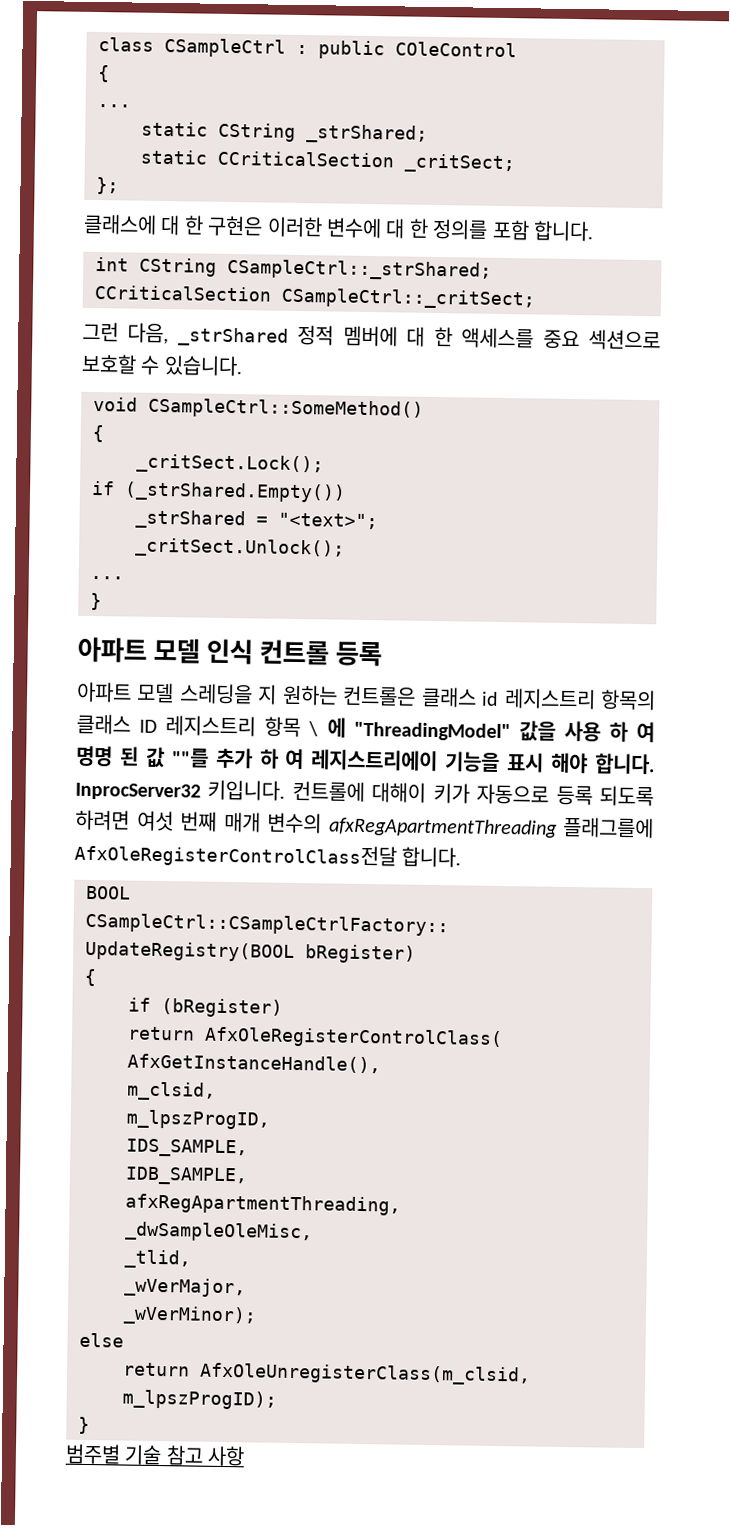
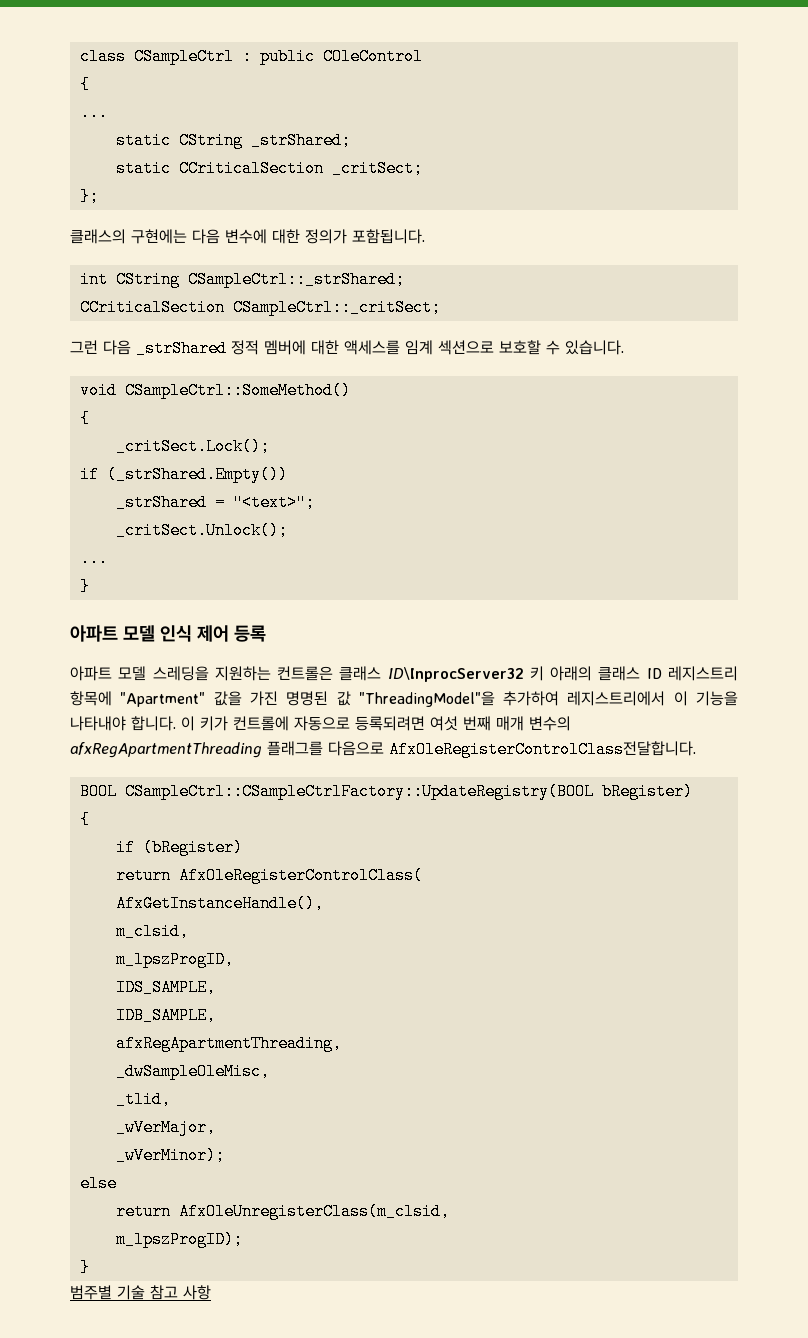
[83,213,594,242] 클래스에 대 한 구현은 이러한 변수에 대 한 정의를 포함 합니다. -> [70,229,425,244] 클래스의 구현에는 다음 변수에 대한 정의가 포함됩니다.
[127,322,170,345] 다음, -> [103,340,131,355] 다음
[406,326,580,350] 대 한 액세스를 중요 -> [311,340,433,355] 대한 액세스를 임계
[259,639,329,666] 컨트롤 -> [197,625,229,642] 제어
[257,684,656,711] [76,713,656,743] [76,745,656,775] [75,779,655,807] [75,809,130,831] 지 원하는 컨트롤은 클래스 id 레지스트리 항목의 클래스 ID 레지스트리 항목 \ 에 "ThreadingModel" 값을 사용 하 여 명명 된 값 ""를 추가 하 여 레지스트리에이 기능을 표시 해야 합니다. InprocServer32 키입니다. 컨트롤에 대해이 키가 자동으로 등록 되도록 하려면 -> [214,666,738,682] [70,691,738,707] [70,716,425,731] 지원하는 컨트롤은 클래스 ID\InprocServer32 키 아래의 클래스 ID 레지스트리 항목에 "Apartment" 값을 가진 명명된 값 "ThreadingModel"을 추가하여 레지스트리에서 이 기능을 나타내야 합니다. 이 키가 컨트롤에 자동으로 등록되려면
[563,816,654,839] [74,841,462,869] 플래그를에 AfxOleRegisterControlClass전달 합니다. -> [267,741,696,758] 플래그를 다음으로 AfxOleRegisterControlClass전달합니다.

